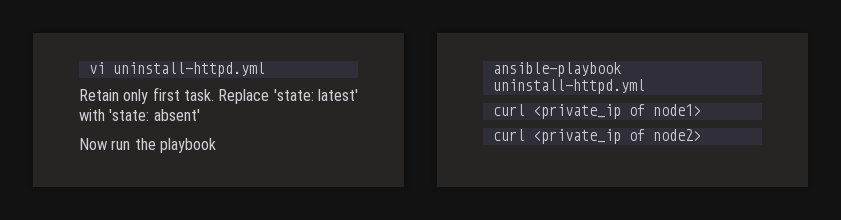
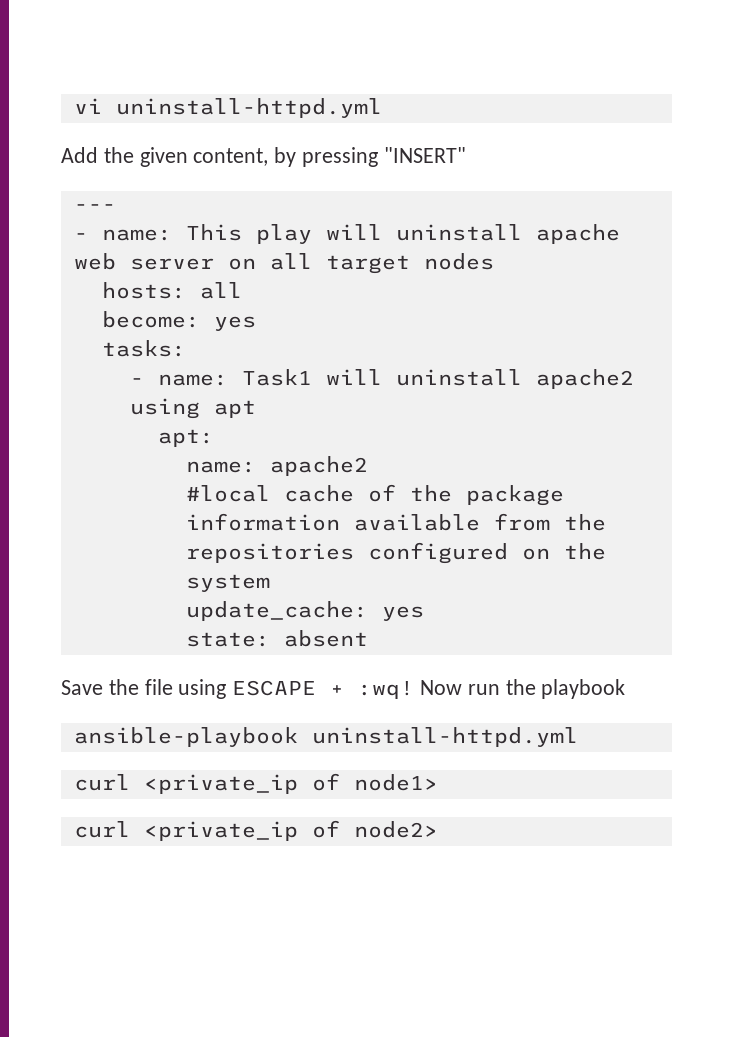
[79,87,358,104] [79,109,200,121] Retain only first task. Replace 'state: latest' with 'state: absent' // -> [61,147,466,167] [73,204,116,211] [73,224,620,244] [73,253,494,274] [101,282,242,299] [101,311,256,331] [101,340,186,357] [129,369,634,389] [129,398,256,419] [157,429,214,447] [185,456,368,476] [185,484,564,506] [185,513,606,531] [185,542,606,564] [185,574,270,592] [185,601,424,621] [185,630,368,647] [61,679,415,699] Add the given content, by pressing "INSERT" // --- // - name: This play will uninstall apache web server on all target nodes // hosts: all // become: yes // tasks: // - name: Task1 will uninstall apache2 using apt // apt: // name: apache2 // #local cache of the package information available from the repositories configured on the system // update_cache: yes // state: absent // Save the file using ESCAPE + :wq!

